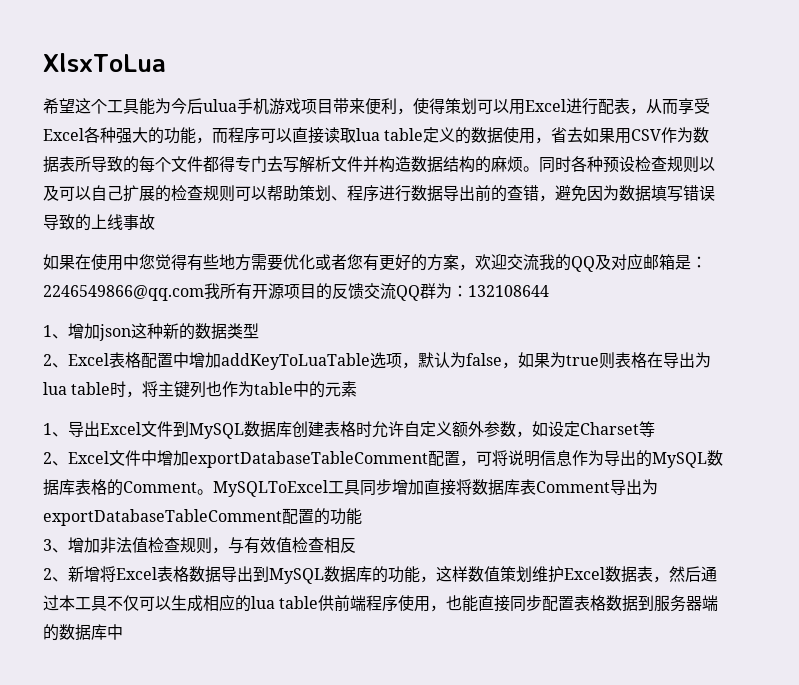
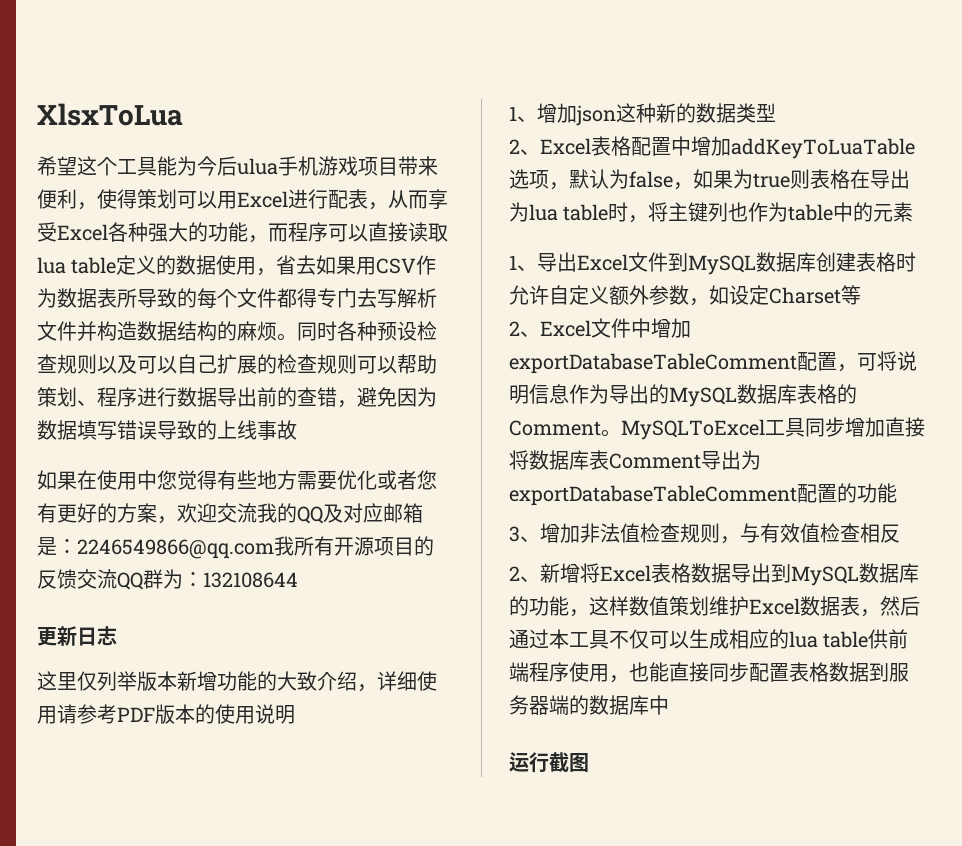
(549, 291) none -> [37,626,117,646] [37,671,437,692] [37,704,295,724] // 更新日志 // 这里仅列举版本新增功能的大致介绍，详细使用请参考PDF版本的使用说明
(123, 632) none -> [509,752,589,773] // 运行截图

